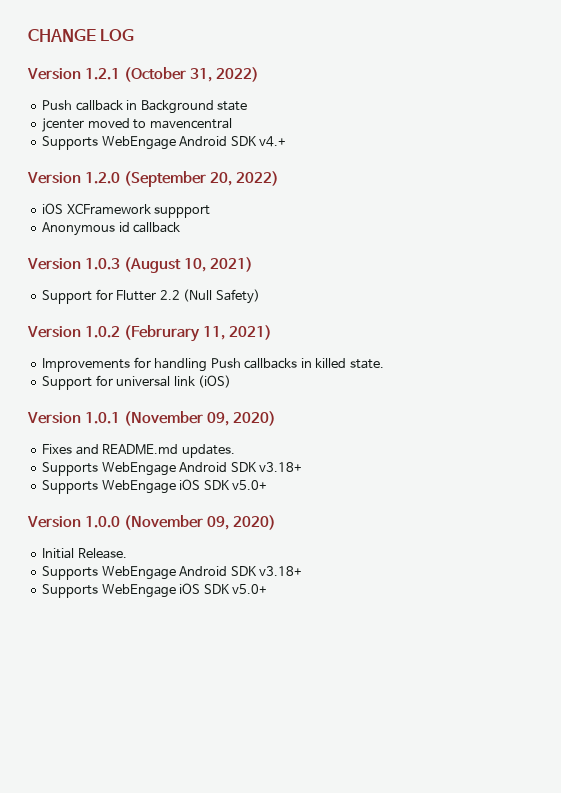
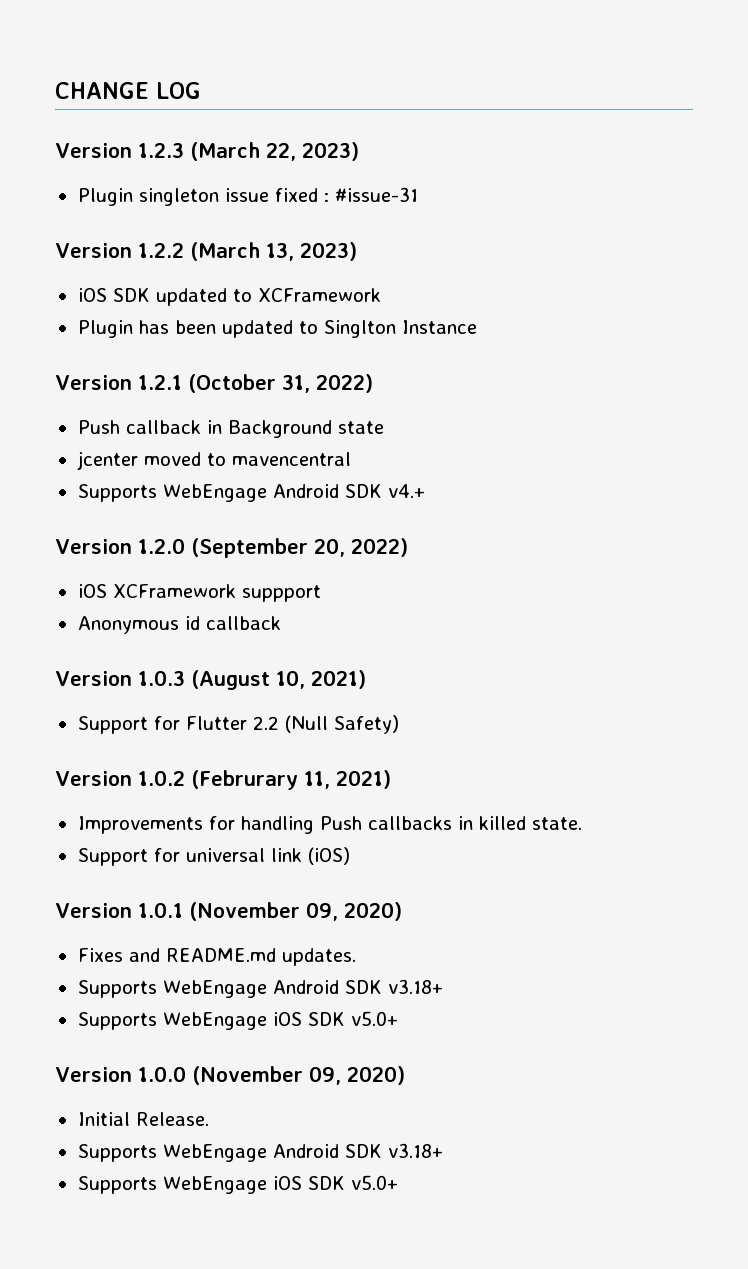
(135, 35) none -> [55,142,359,161] [77,187,418,206] [55,242,357,261] [77,288,381,306] [77,320,477,338] // Version 1.2.3 (March 22, 2023) // Plugin singleton issue fixed : #issue-31 // Version 1.2.2 (March 13, 2023) // iOS SDK updated to XCFramework // Plugin has been updated to Singlton Instance

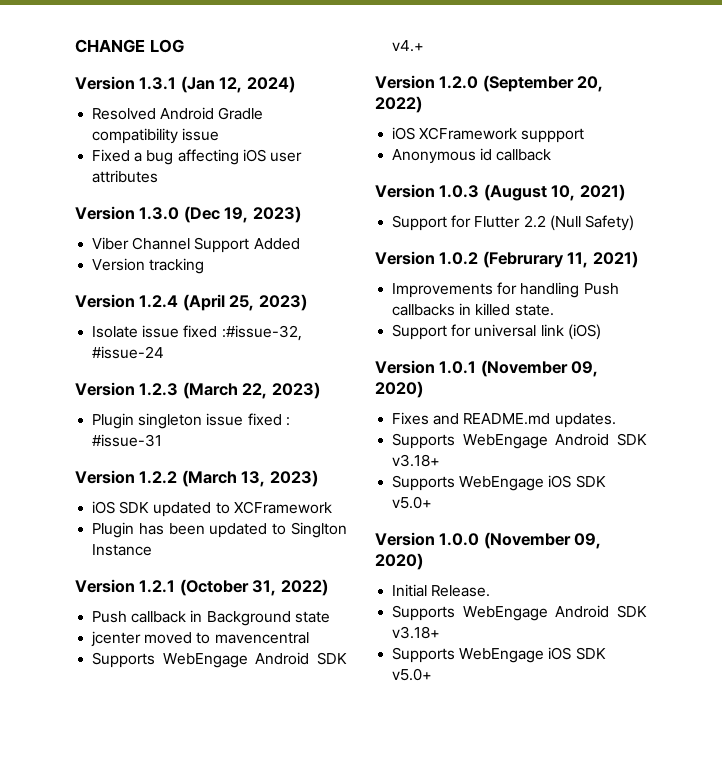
(201, 90) none -> [75,76,295,93] [92,107,264,120] [92,128,220,144] [92,149,302,165] [92,170,159,183] [75,206,301,223] [92,237,300,253] [92,258,205,274] [75,294,307,311] [92,325,302,341] [92,346,165,359] // Version 1.3.1 (Jan 12, 2024) // Resolved Android Gradle compatibility issue // Fixed a bug affecting iOS user attributes // Version 1.3.0 (Dec 19, 2023) // Viber Channel Support Added // Version tracking // Version 1.2.4 (April 25, 2023) // Isolate issue fixed :#issue-32, #issue-24

